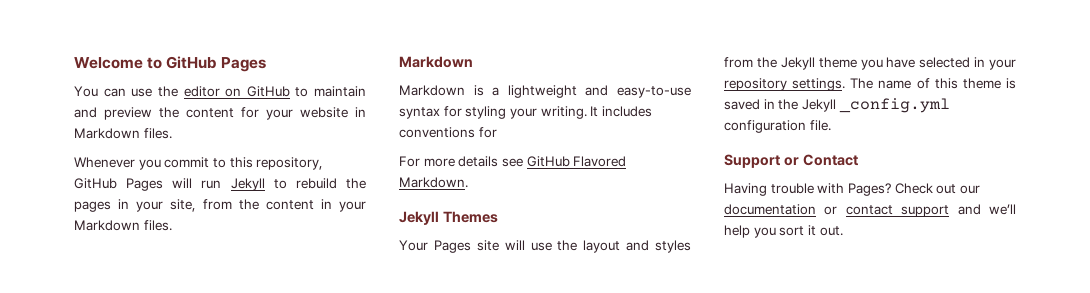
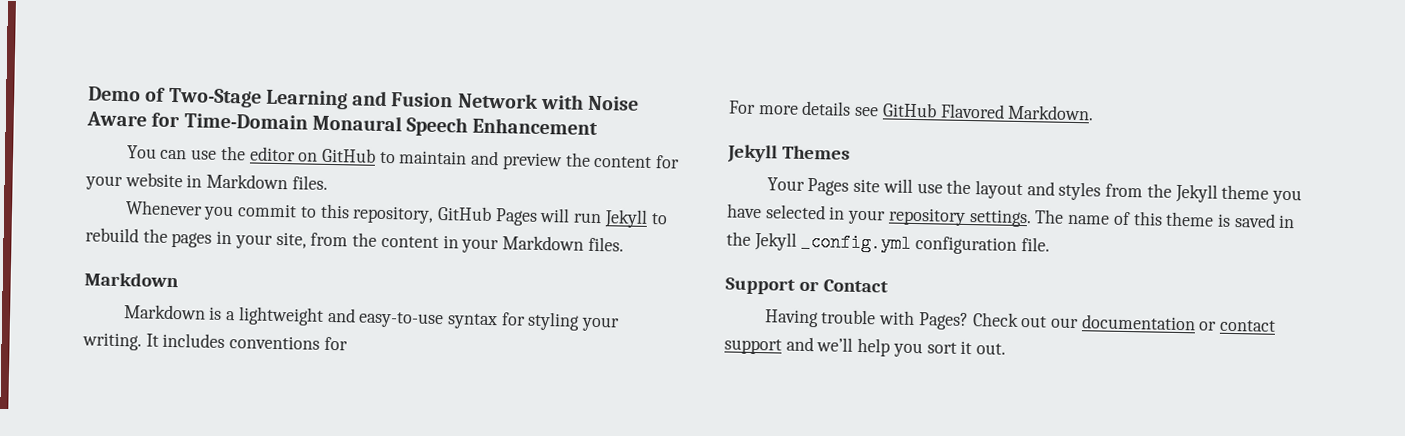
[74,56,266,72] Welcome to GitHub Pages -> [88,86,640,111] [86,111,599,137] Demo of Two-Stage Learning and Fusion Network with Noise Aware for Time-Domain Monaural Speech Enhancement

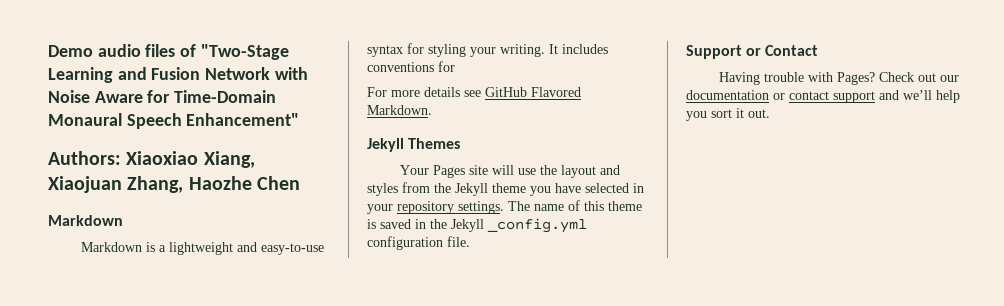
[145,87,262,108] of Two-Stage -> [97,44,289,60] audio files of "Two-Stage
[472,117,599,136] [126,145,681,171] [85,172,328,191] [124,200,668,228] [85,227,624,254] Enhancement // You can use the editor on GitHub to maintain and preview the content for your website in Markdown files. // Whenever you commit to this repository, GitHub Pages will run Jekyll to rebuild the pages in your site, from the content in your Markdown files. -> [186,113,300,126] [48,151,255,168] [48,176,300,193] Enhancement" // Authors: Xiaoxiao Xiang, Xiaojuan Zhang, Haozhe Chen

